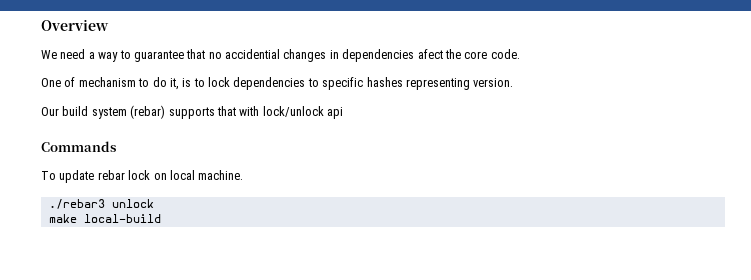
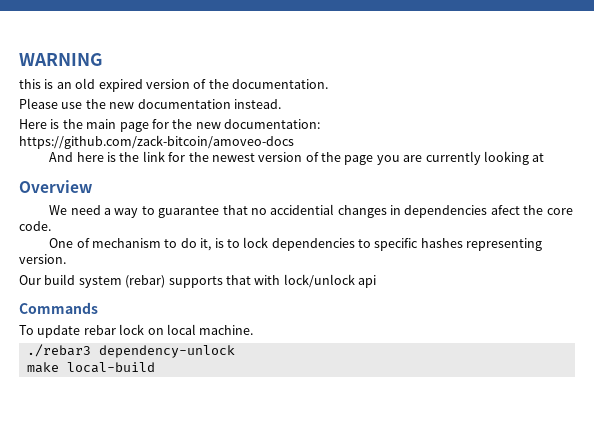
(41, 25) none -> [19,53,103,66] [19,78,328,92] [19,98,281,109] [19,119,320,132] [19,135,294,149] [49,151,545,165] WARNING // this is an old expired version of the documentation. // Please use the new documentation instead. // Here is the main page for the new documentation: https://github.com/zack-bitcoin/amoveo-docs // And here is the link for the newest version of the page you are currently looking at //
[111,199,154,208] unlock -> [98,345,235,358] dependency-unlock

